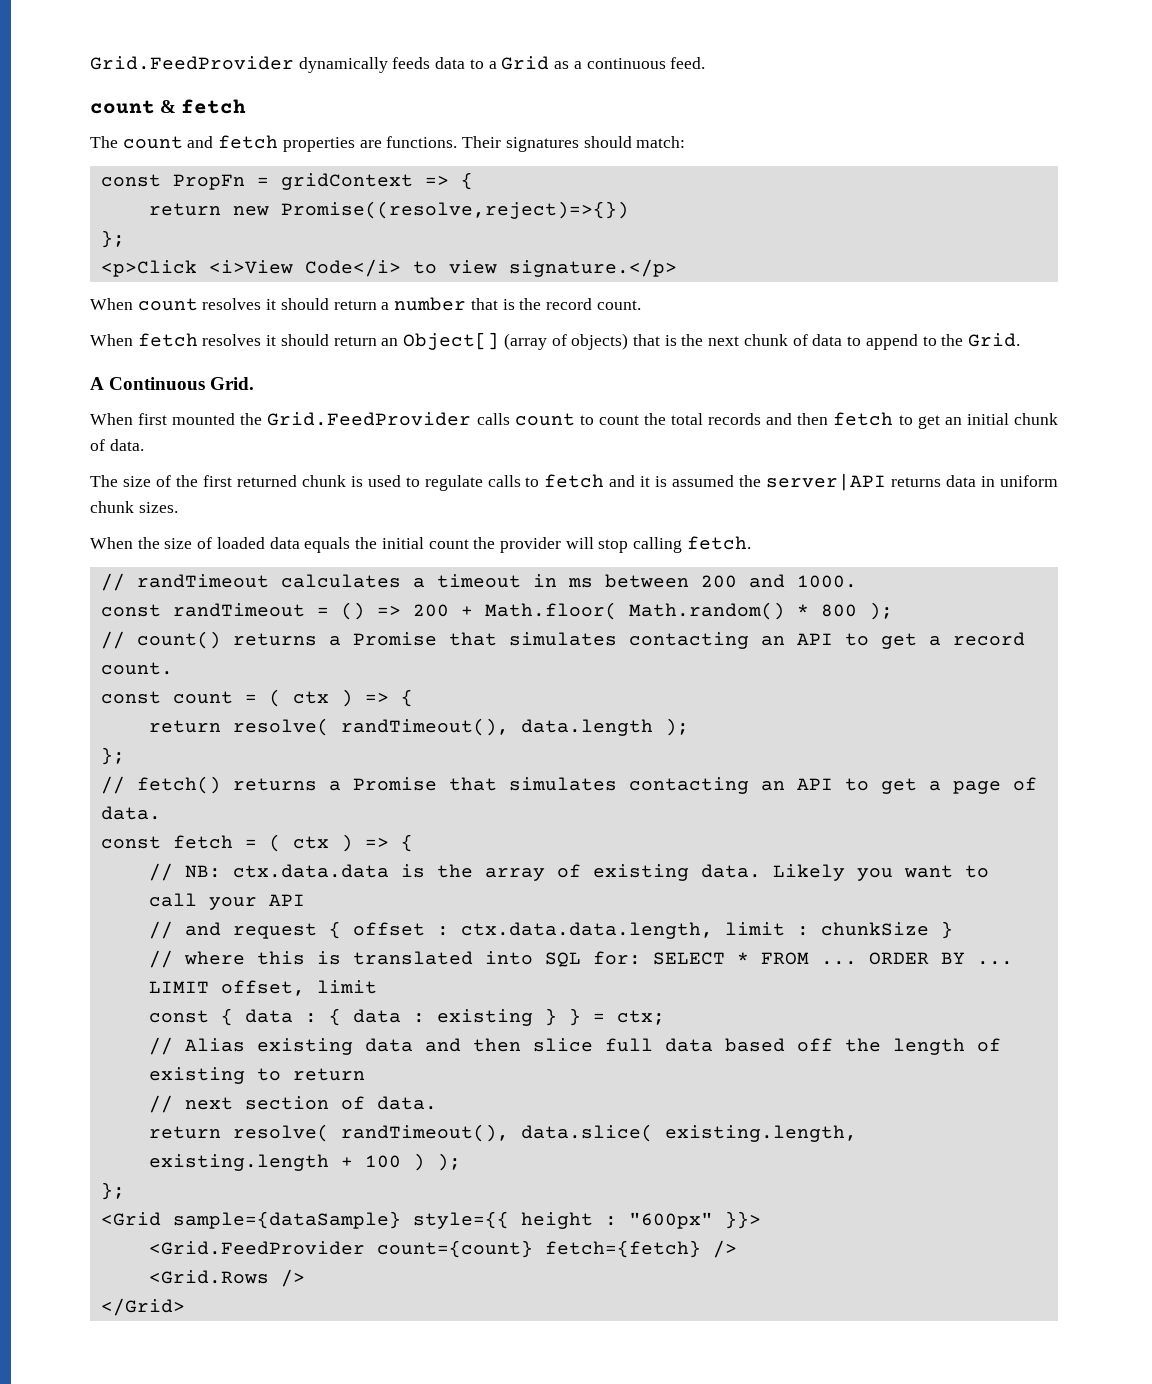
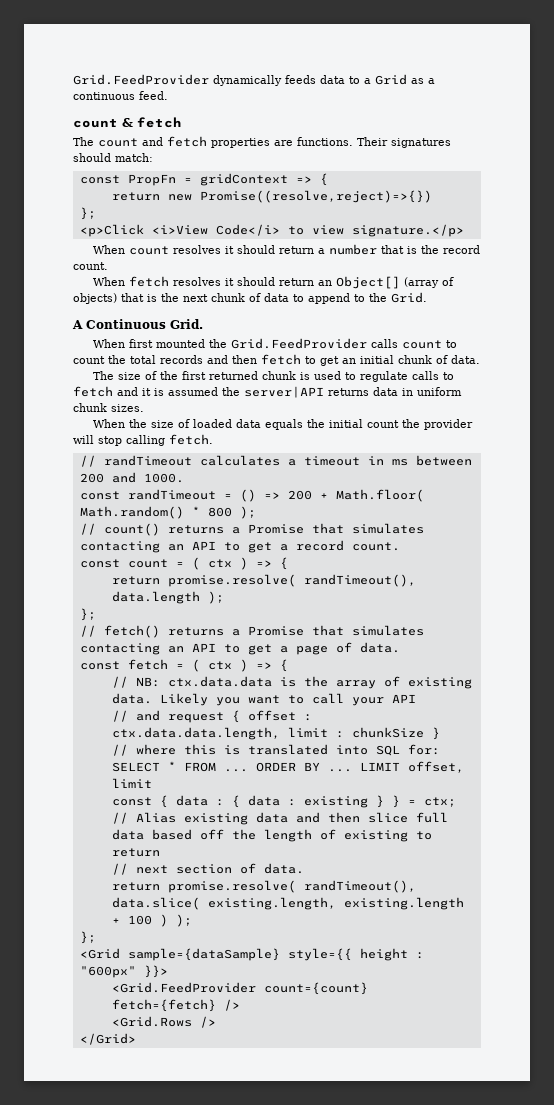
[232,718,329,736] resolve( -> [167,574,296,587] promise.resolve(
[232,1124,329,1142] resolve( -> [167,880,296,893] promise.resolve(

